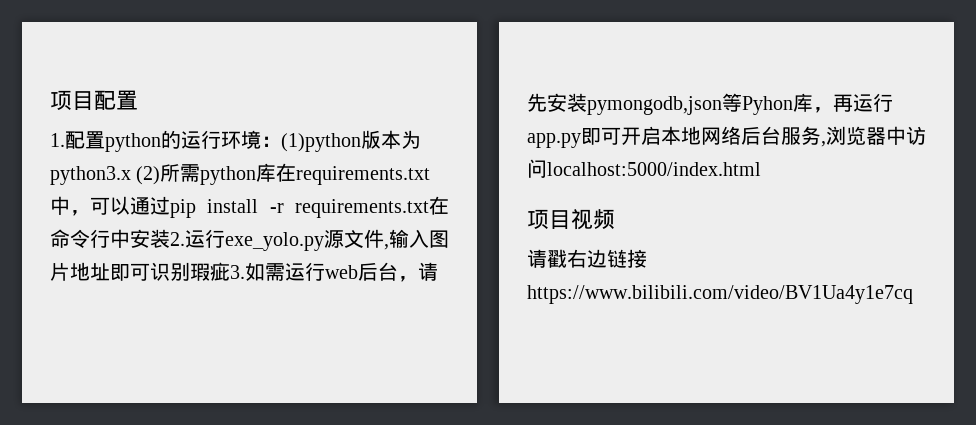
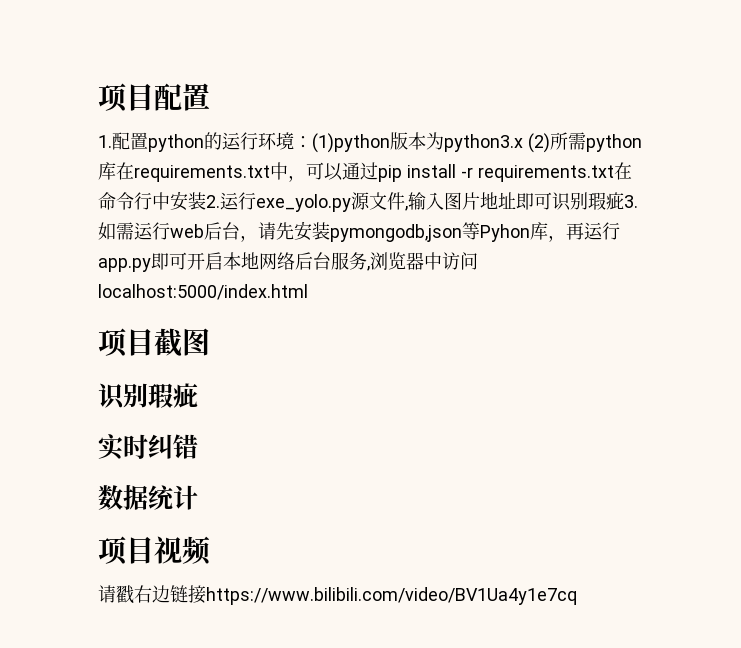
(761, 169) none -> [98,328,210,357] [98,383,198,410] [98,434,198,460] [98,485,198,510] // 项目截图 // 识别瑕疵 // 实时纠错 // 数据统计

